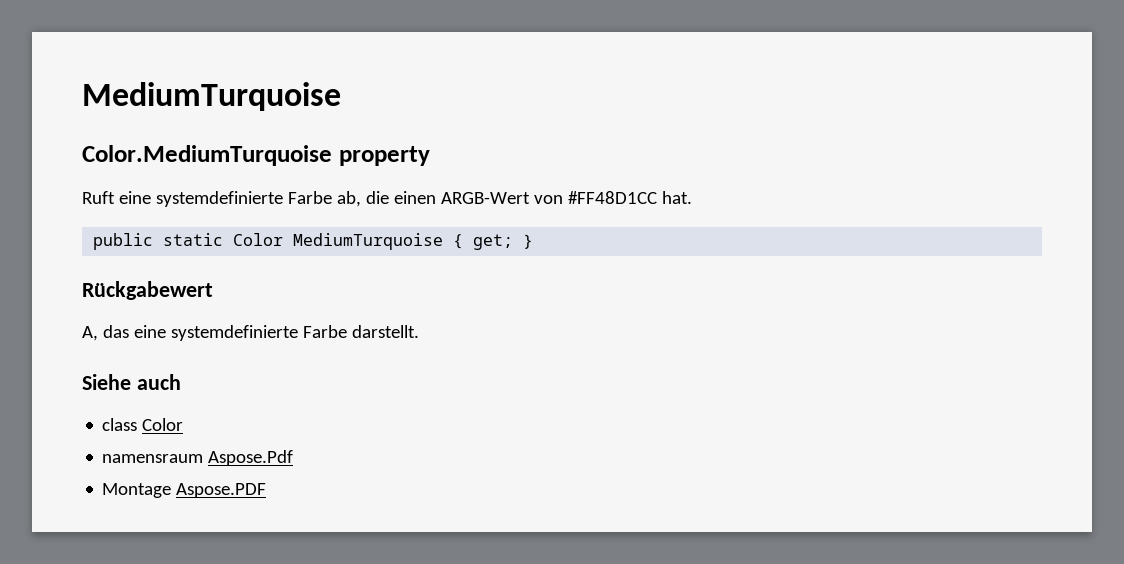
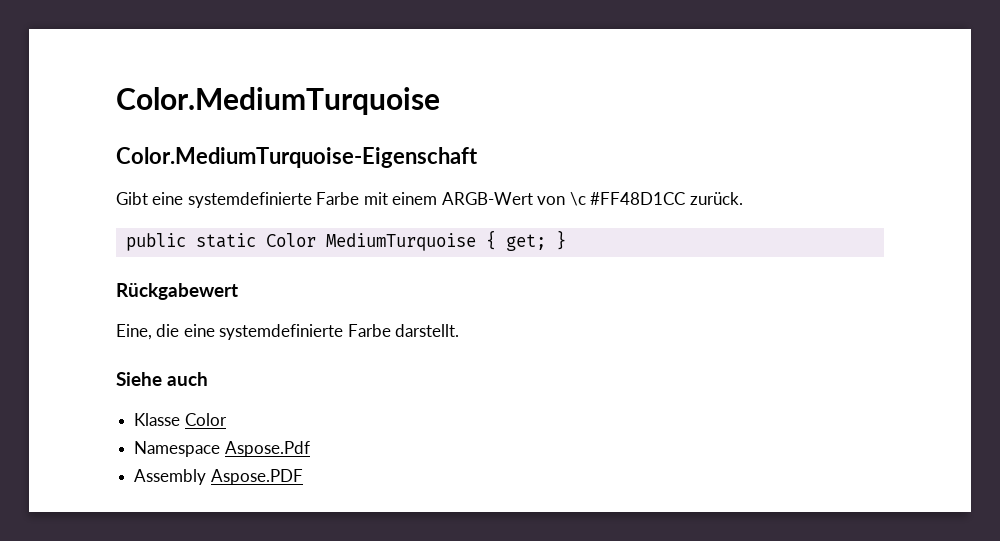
[82,82,341,111] [82,145,430,166] [82,191,692,207] MediumTurquoise // Color.MediumTurquoise property // Ruft eine systemdefinierte Farbe ab, die einen ARGB-Wert von #FF48D1CC hat. -> [116,87,440,115] [116,147,478,168] [116,192,743,208] Color.MediumTurquoise // Color.MediumTurquoise-Eigenschaft // Gibt eine systemdefinierte Farbe mit einem ARGB-Wert von \c #FF48D1CC zurück.
[82,325,129,341] A, das -> [116,324,180,340] Eine, die
[102,418,138,431] class -> [134,413,181,426] Klasse
[102,454,204,463] namensraum -> [134,441,221,457] Namespace
[102,483,172,498] Montage -> [134,469,207,485] Assembly

